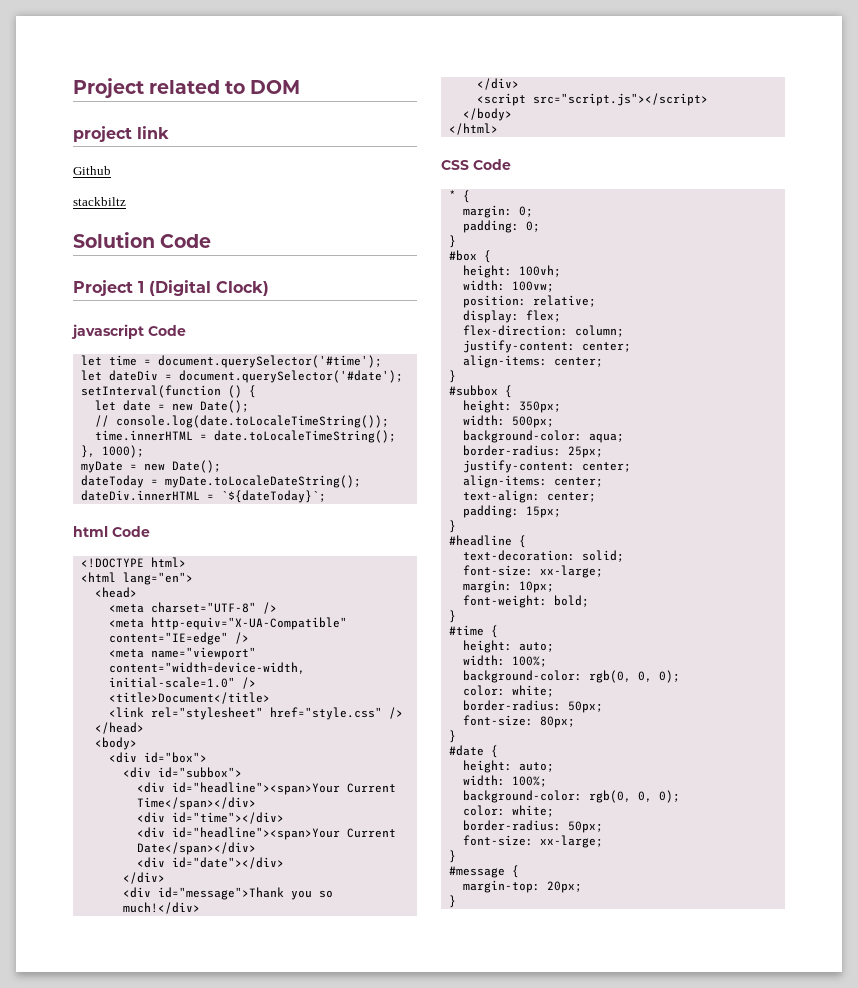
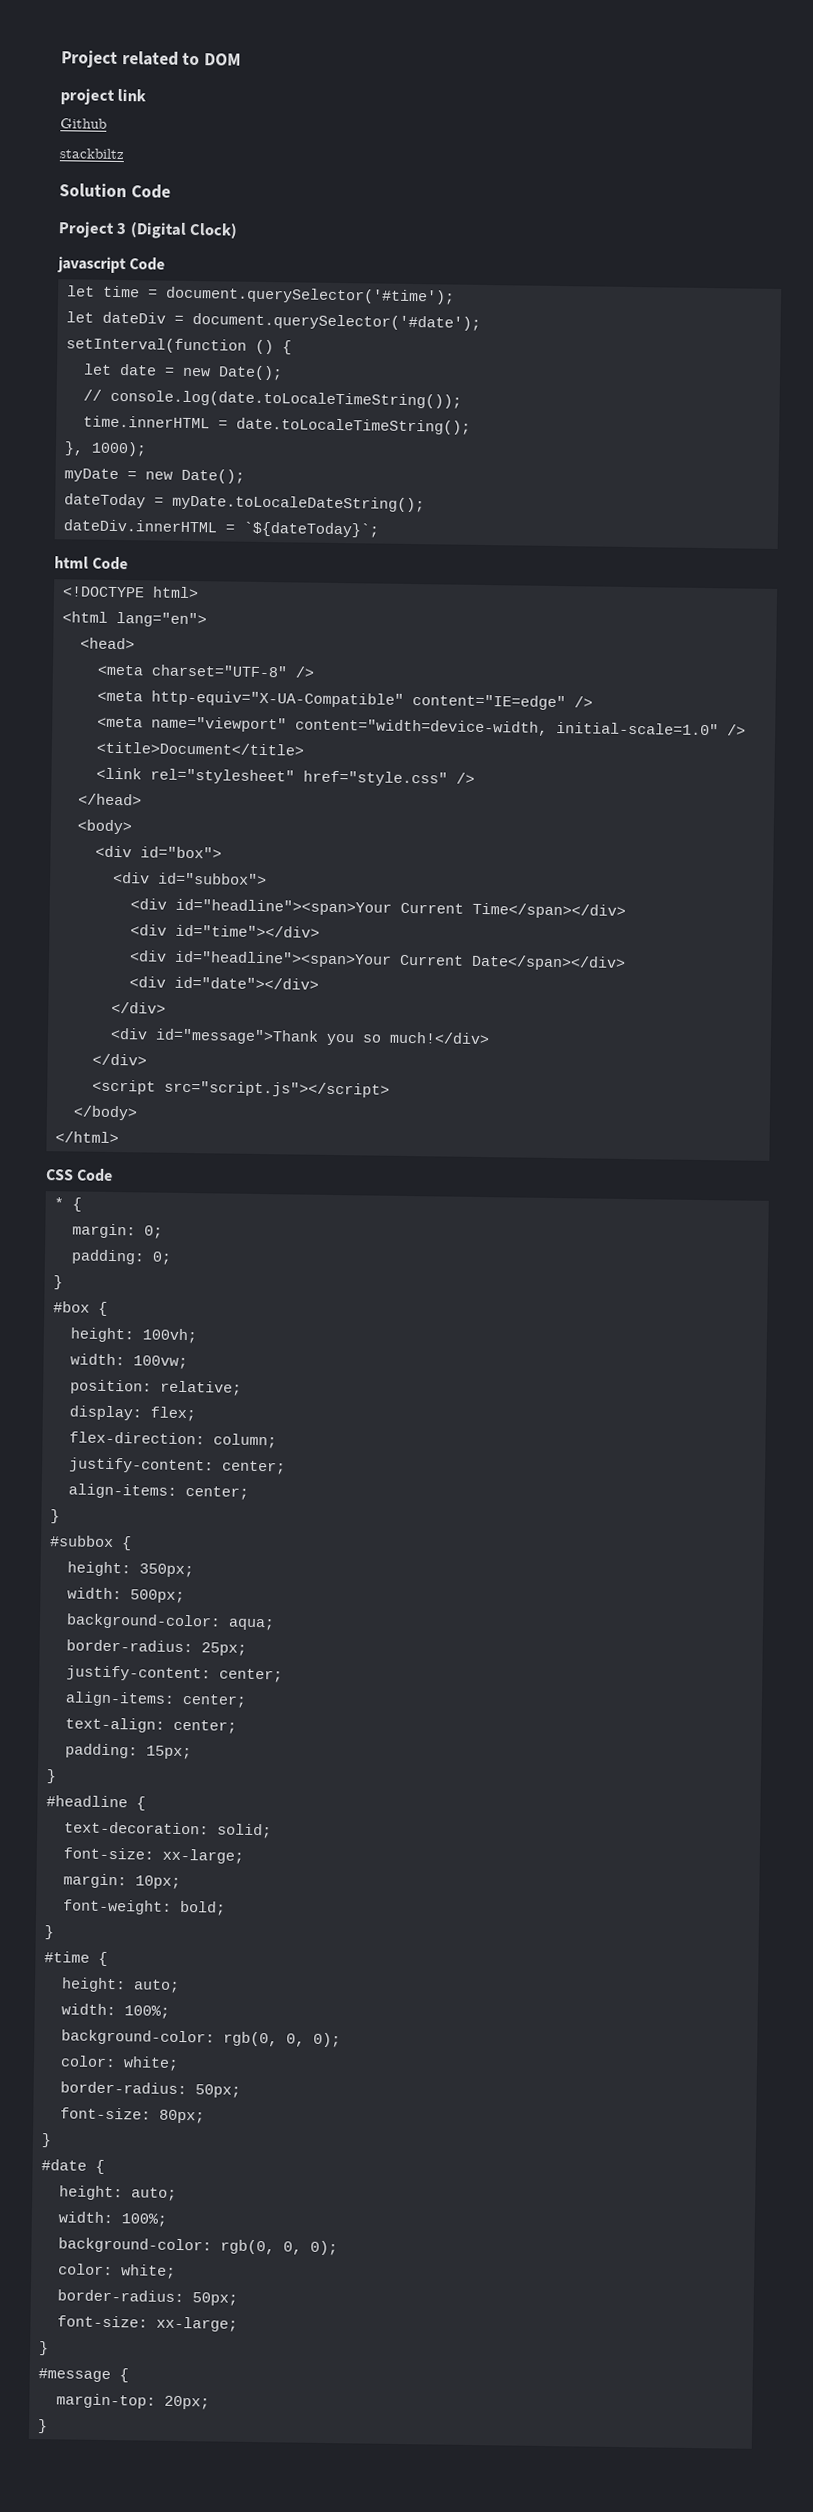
[138,281,144,293] 1 -> [116,222,128,235] 3

